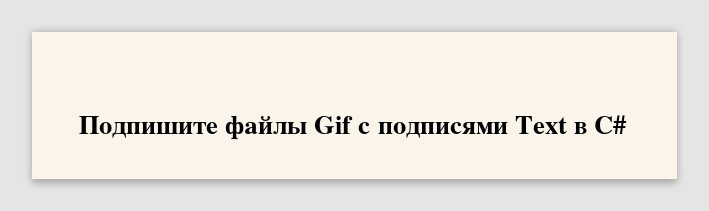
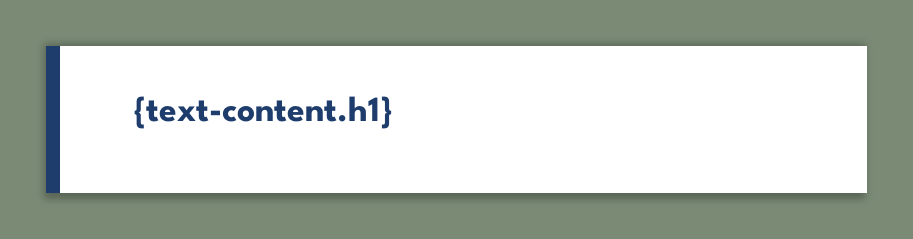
[79,115,628,140] Подпишите файлы Gif с подписями Text в C# -> [133,96,394,129] {text-content.h1}

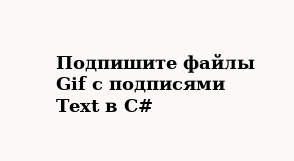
[133,96,394,129] {text-content.h1} -> [56,53,255,73] [56,76,225,93] [56,99,153,112] Подпишите файлы Gif с подписями Text в C#

